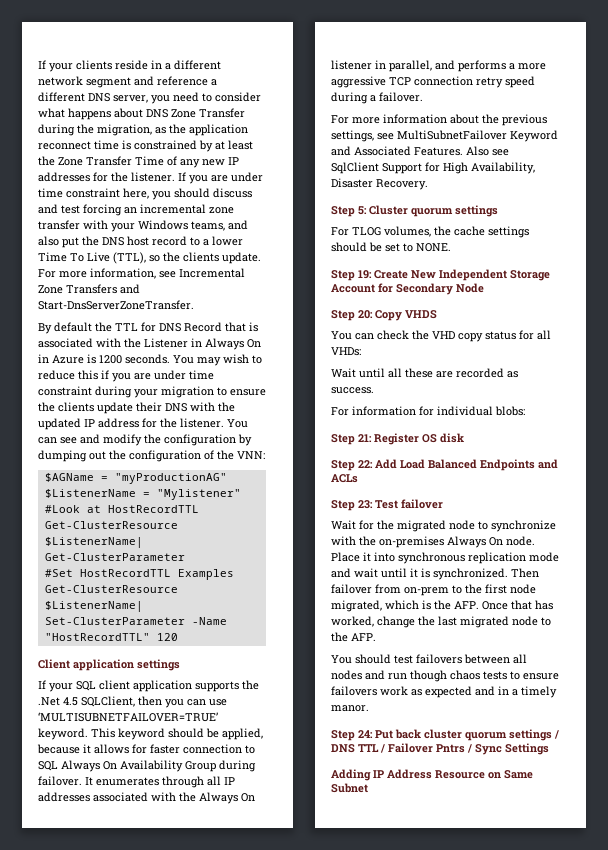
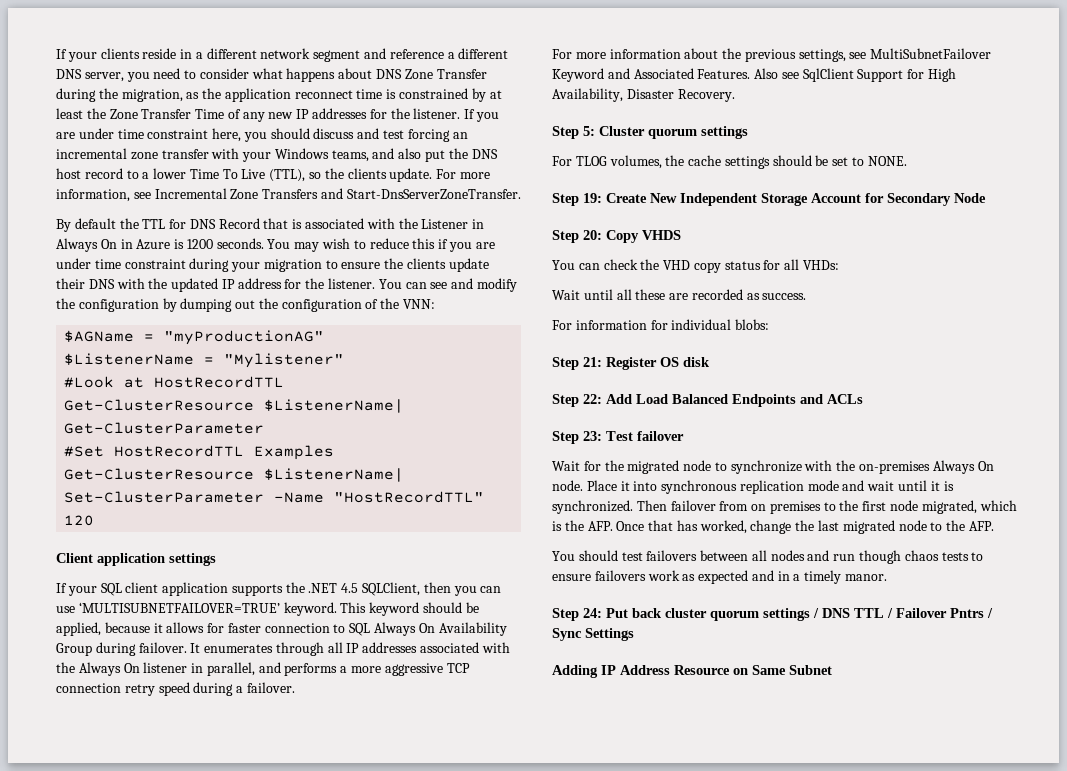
[38,697,60,706] .Net -> [308,583,338,593] .NET
[404,587,449,596] on-prem -> [751,501,821,514] on premises

